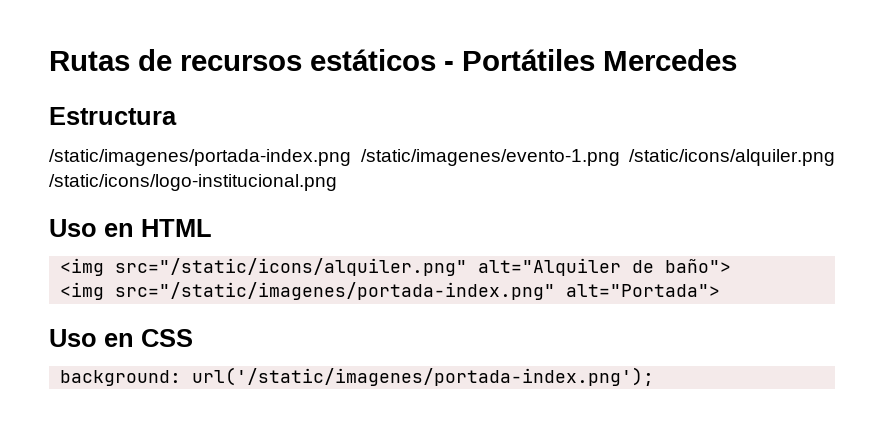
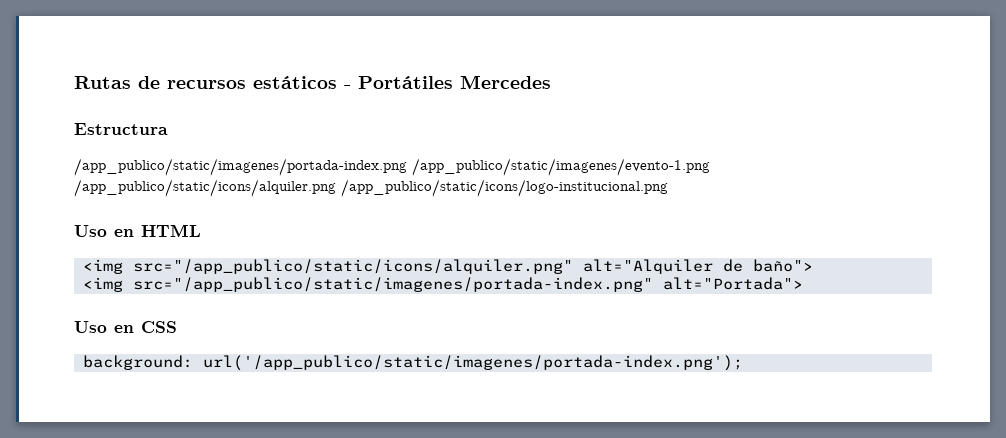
[49,149,835,166] [49,174,337,191] /static/imagenes/portada-index.png /static/imagenes/evento-1.png /static/icons/alquiler.png /static/icons/logo-institucional.png -> [74,158,710,176] [74,179,668,197] /app_publico/static/imagenes/portada-index.png /app_publico/static/imagenes/evento-1.png /app_publico/static/icons/alquiler.png /app_publico/static/icons/logo-institucional.png
[115,258,468,276] src="/static/icons/alquiler.png" -> [132,259,573,274] src="/app_publico/static/icons/alquiler.png"
[115,282,556,300] src="/static/imagenes/portada-index.png" -> [132,277,653,292] src="/app_publico/static/imagenes/portada-index.png"
[192,367,655,386] url('/static/imagenes/portada-index.png'); -> [202,355,743,371] url('/app_publico/static/imagenes/portada-index.png');

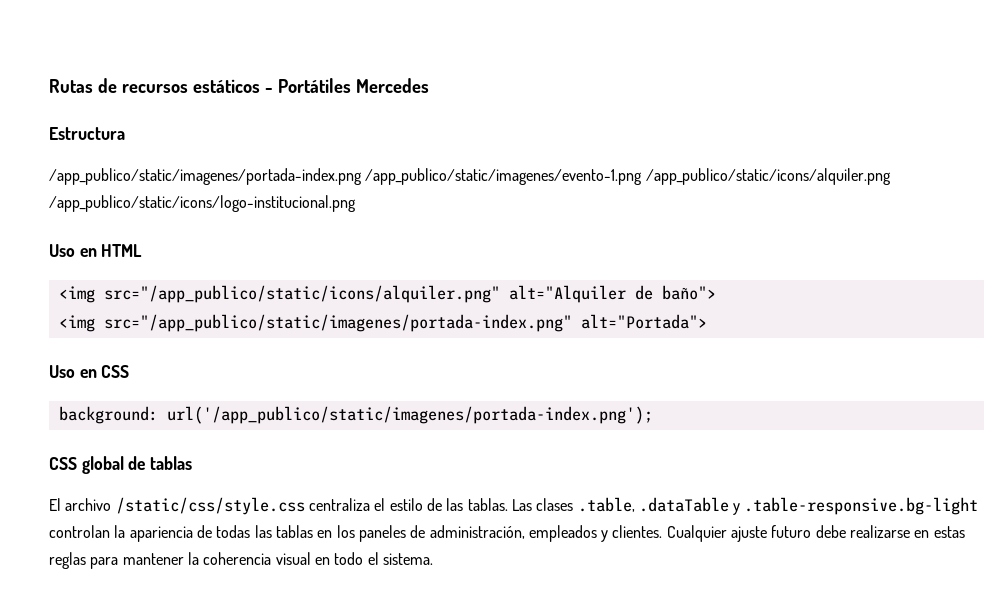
(743, 363) none -> [49,456,193,474] [49,497,979,515] [49,525,965,542] [49,552,433,569] // CSS global de tablas // El archivo /static/css/style.css centraliza el estilo de las tablas. Las clases .table, .dataTable y .table-responsive.bg-light controlan la apariencia de todas las tablas en los paneles de administración, empleados y clientes. Cualquier ajuste futuro debe realizarse en estas reglas para mantener la coherencia visual en todo el sistema.

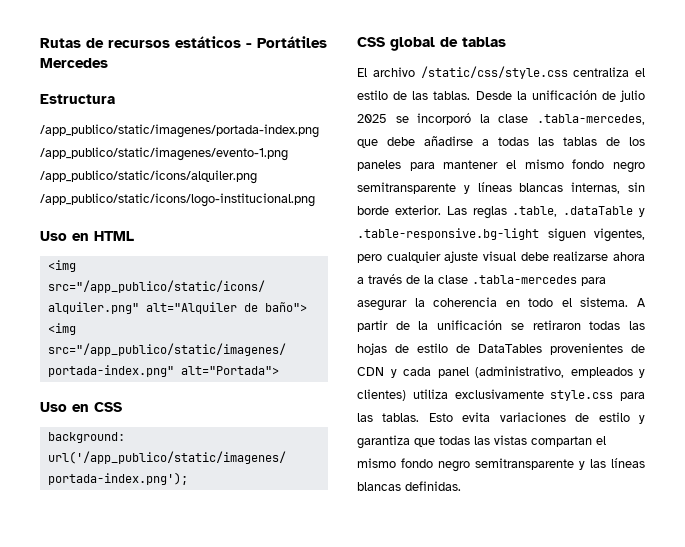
[511,497,979,515] [49,525,965,542] [49,552,184,569] Las clases .table, .dataTable y .table-responsive.bg-light controlan la apariencia de todas las tablas en los paneles de administración, empleados y clientes. Cualquier ajuste futuro debe realizarse en estas reglas para mantener -> [475,90,645,102] [357,113,645,125] [357,136,645,148] [357,159,645,173] [357,182,645,194] [357,205,645,219] [357,228,645,242] [357,251,645,263] [357,274,606,286] [357,300,407,311] Desde la unificación de julio 2025 se incorporó la clase .tabla-mercedes, que debe añadirse a todas las tablas de los paneles para mantener el mismo fondo negro semitransparente y líneas blancas internas, sin borde exterior. Las reglas .table, .dataTable y .table-responsive.bg-light siguen vigentes, pero cualquier ajuste visual debe realizarse ahora a través de la clase .tabla-mercedes para asegurar
[275,552,311,565] visual -> (498, 302) none
(433, 559) none -> [637,298,646,307] [357,320,645,332] [357,343,645,355] [357,366,645,378] [357,389,645,401] [357,412,645,424] [357,435,606,449] [357,458,645,472] [357,481,461,491] A partir de la unificación se retiraron todas las hojas de estilo de DataTables provenientes de CDN y cada panel (administrativo, empleados y clientes) utiliza exclusivamente style.css para las tablas. Esto evita variaciones de estilo y garantiza que todas las vistas compartan el mismo fondo negro semitransparente y las líneas blancas definidas.

